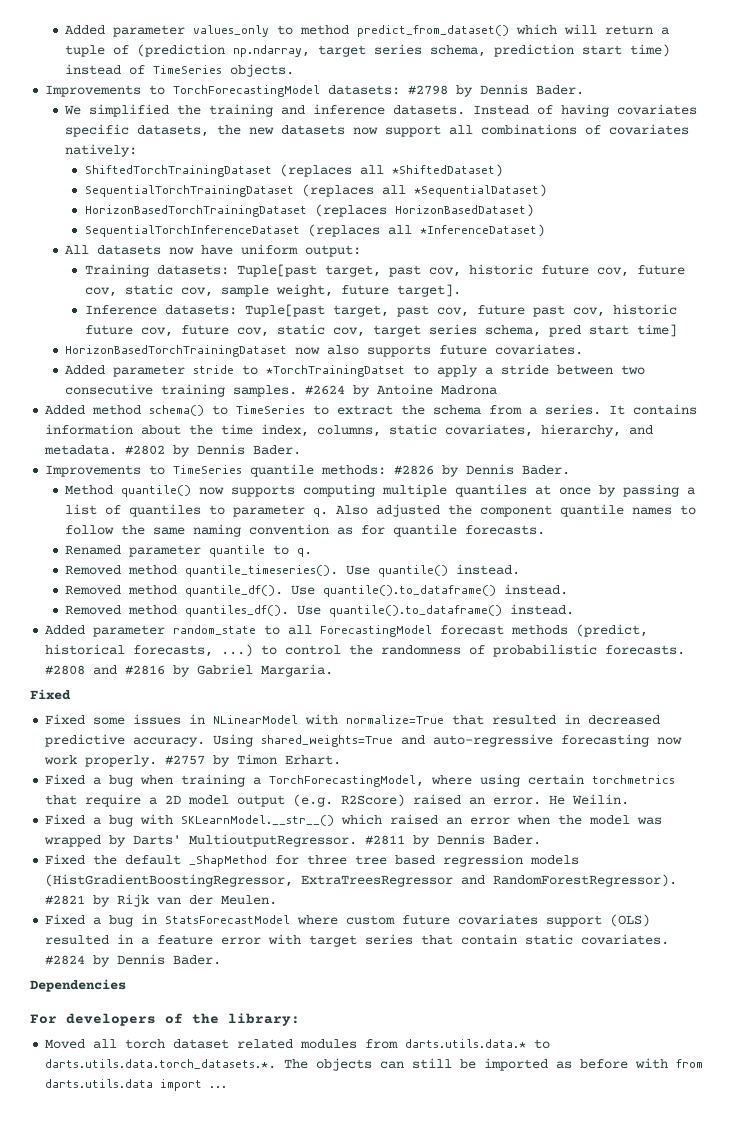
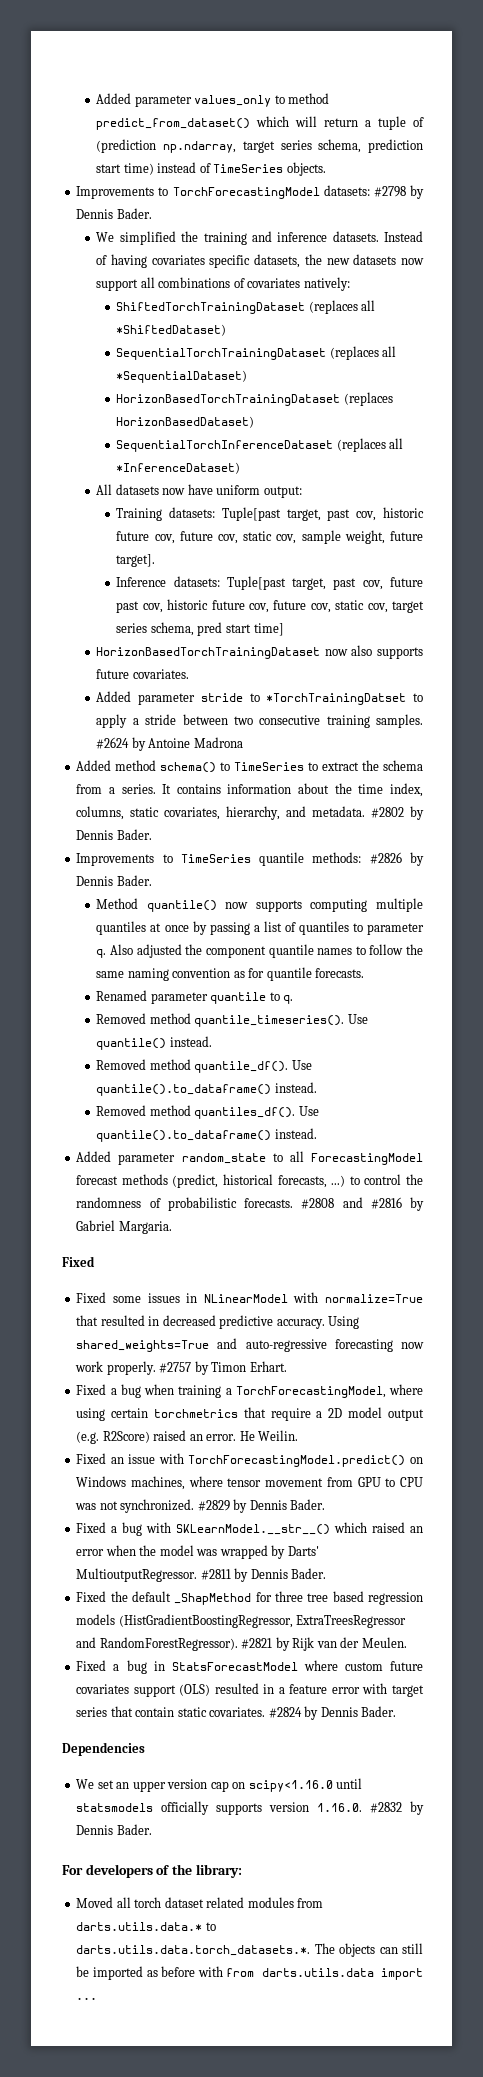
(630, 799) none -> [76,1453,423,1467] [76,1476,423,1490] [75,1499,326,1513] // Fixed an issue with TorchForecastingModel.predict() on Windows machines, where tensor movement from GPU to CPU was not synchronized. #2829 by Dennis Bader.
(126, 985) none -> [76,1778,363,1792] [76,1801,424,1815] [76,1824,152,1835] // We set an upper version cap on scipy<1.16.0 until statsmodels officially supports version 1.16.0. #2832 by Dennis Bader.

